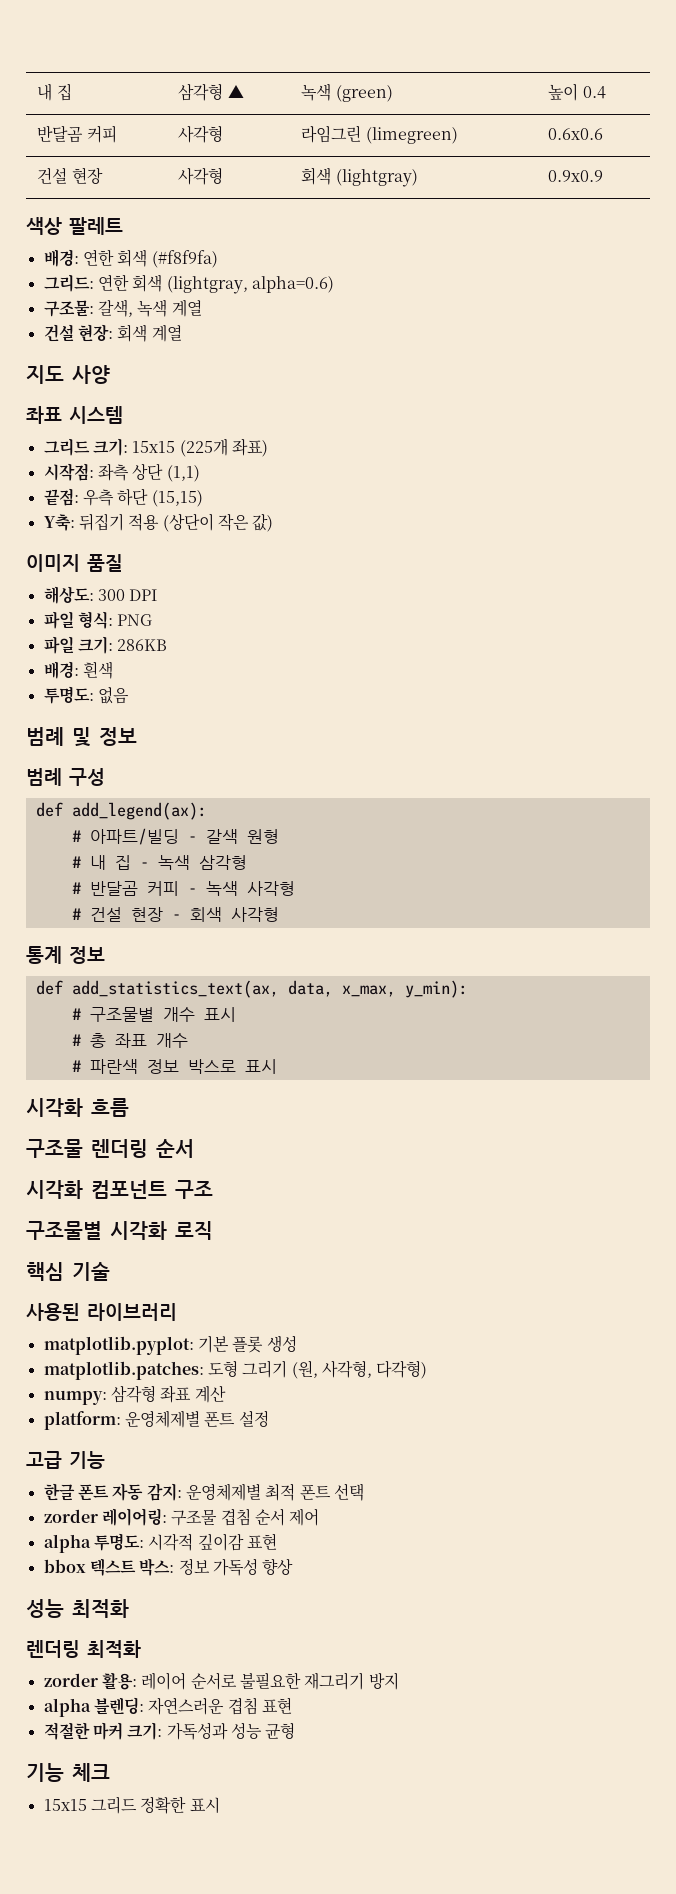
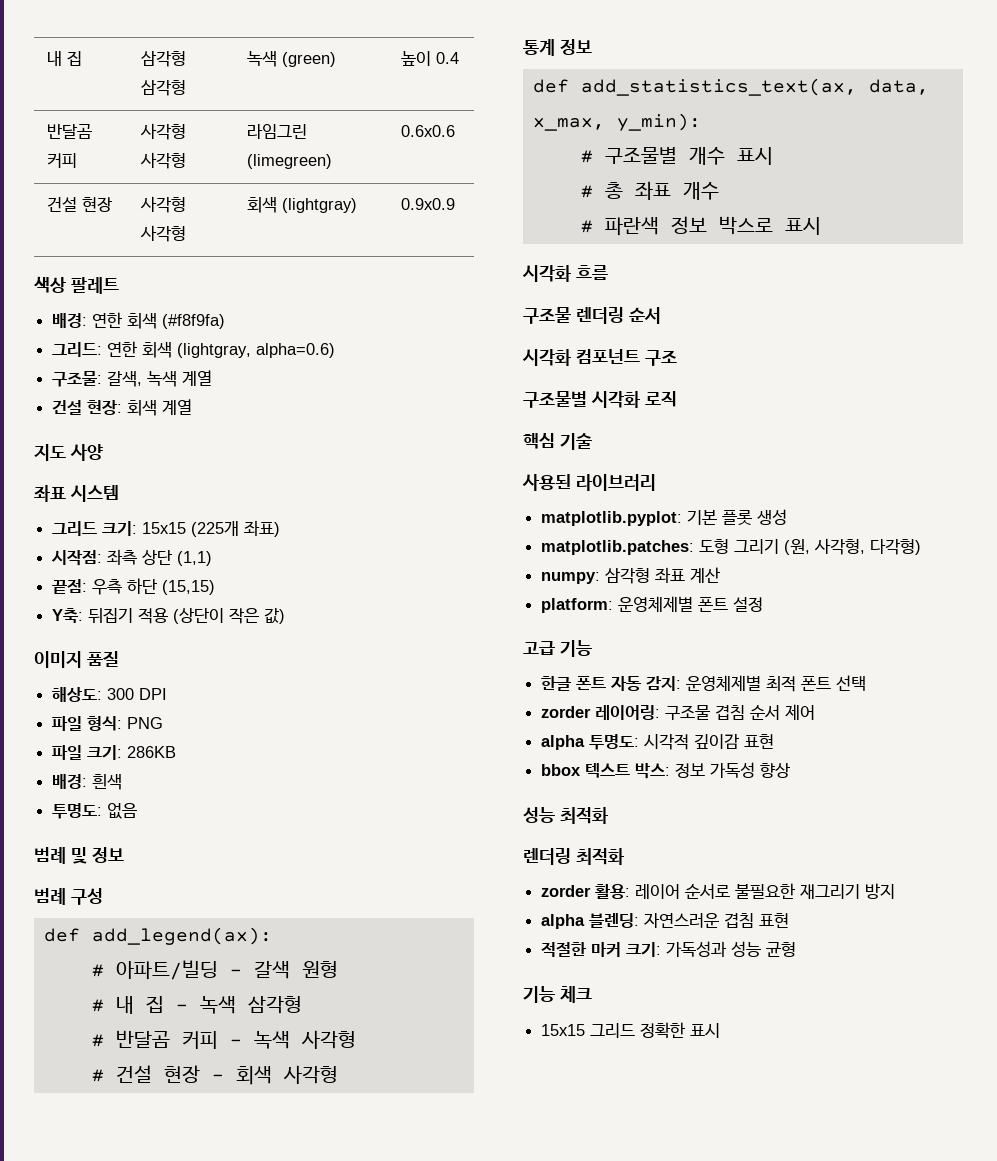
[227,84,244,98] ▲ -> [141,80,187,96] 삼각형
(224, 134) none -> [140,152,187,169] 사각형
(224, 176) none -> [140,225,187,242] 사각형

